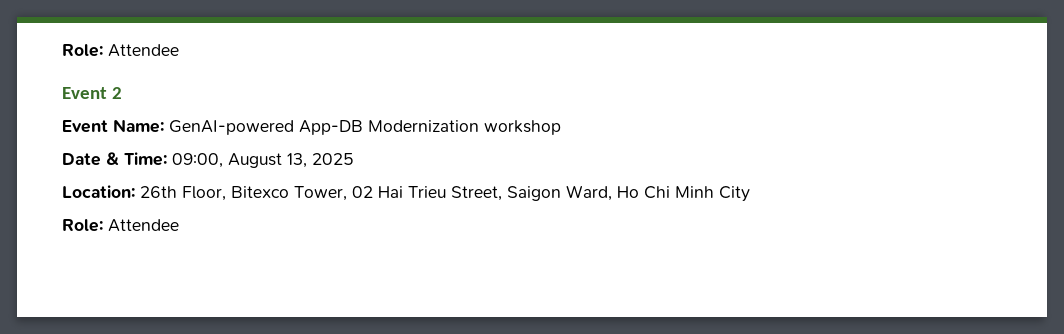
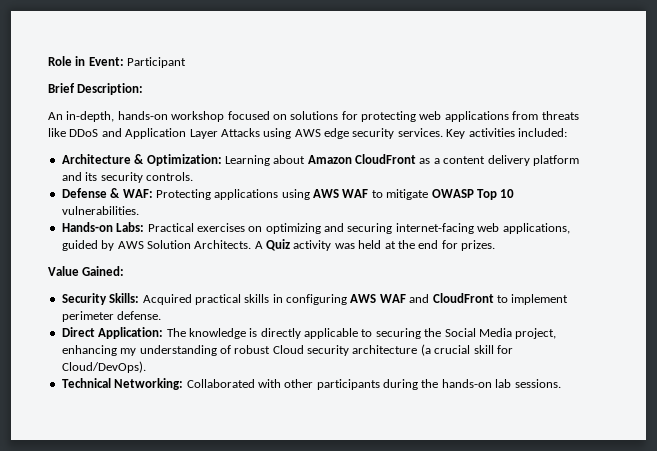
[62,44,179,57] [62,87,123,99] [62,119,561,135] [62,152,354,168] [62,185,750,202] [62,219,179,232] Role: Attendee // Event 2 // Event Name: GenAI-powered App-DB Modernization workshop // Date & Time: 09:00, August 13, 2025 // Location: 26th Floor, Bitexco Tower, 02 Hai Trieu Street, Saigon Ward, Ho Chi Minh City // Role: Attendee -> [48,56,187,68] [48,83,144,95] [48,111,579,122] [48,128,567,139] [61,154,579,166] [61,172,193,183] [61,188,515,200] [61,206,139,215] [61,222,570,234] [61,239,495,251] [48,266,125,276] [61,293,569,305] [61,311,162,322] [61,327,557,339] [61,344,513,356] [61,361,146,373] [61,378,561,390] Role in Event: Participant // Brief Description: // An in-depth, hands-on workshop focused on solutions for protecting web applications from threats like DDoS and Application Layer Attacks using AWS edge security services. Key activities included: // Architecture & Optimization: Learning about Amazon CloudFront as a content delivery platform and its security controls. // Defense & WAF: Protecting applications using AWS WAF to mitigate OWASP Top 10 vulnerabilities. // Hands-on Labs: Practical exercises on optimizing and securing internet-facing web applications, guided by AWS Solution Architects. A Quiz activity was held at the end for prizes. // Value Gained: // Security Skills: Acquired practical skills in configuring AWS WAF and CloudFront to implement perimeter defense. // Direct Application: The knowledge is directly applicable to securing the Social Media project, enhancing my understanding of robust Cloud security architecture (a crucial skill for Cloud/DevOps). // Technical Networking: Collaborated with other participants during the hands-on lab sessions.

